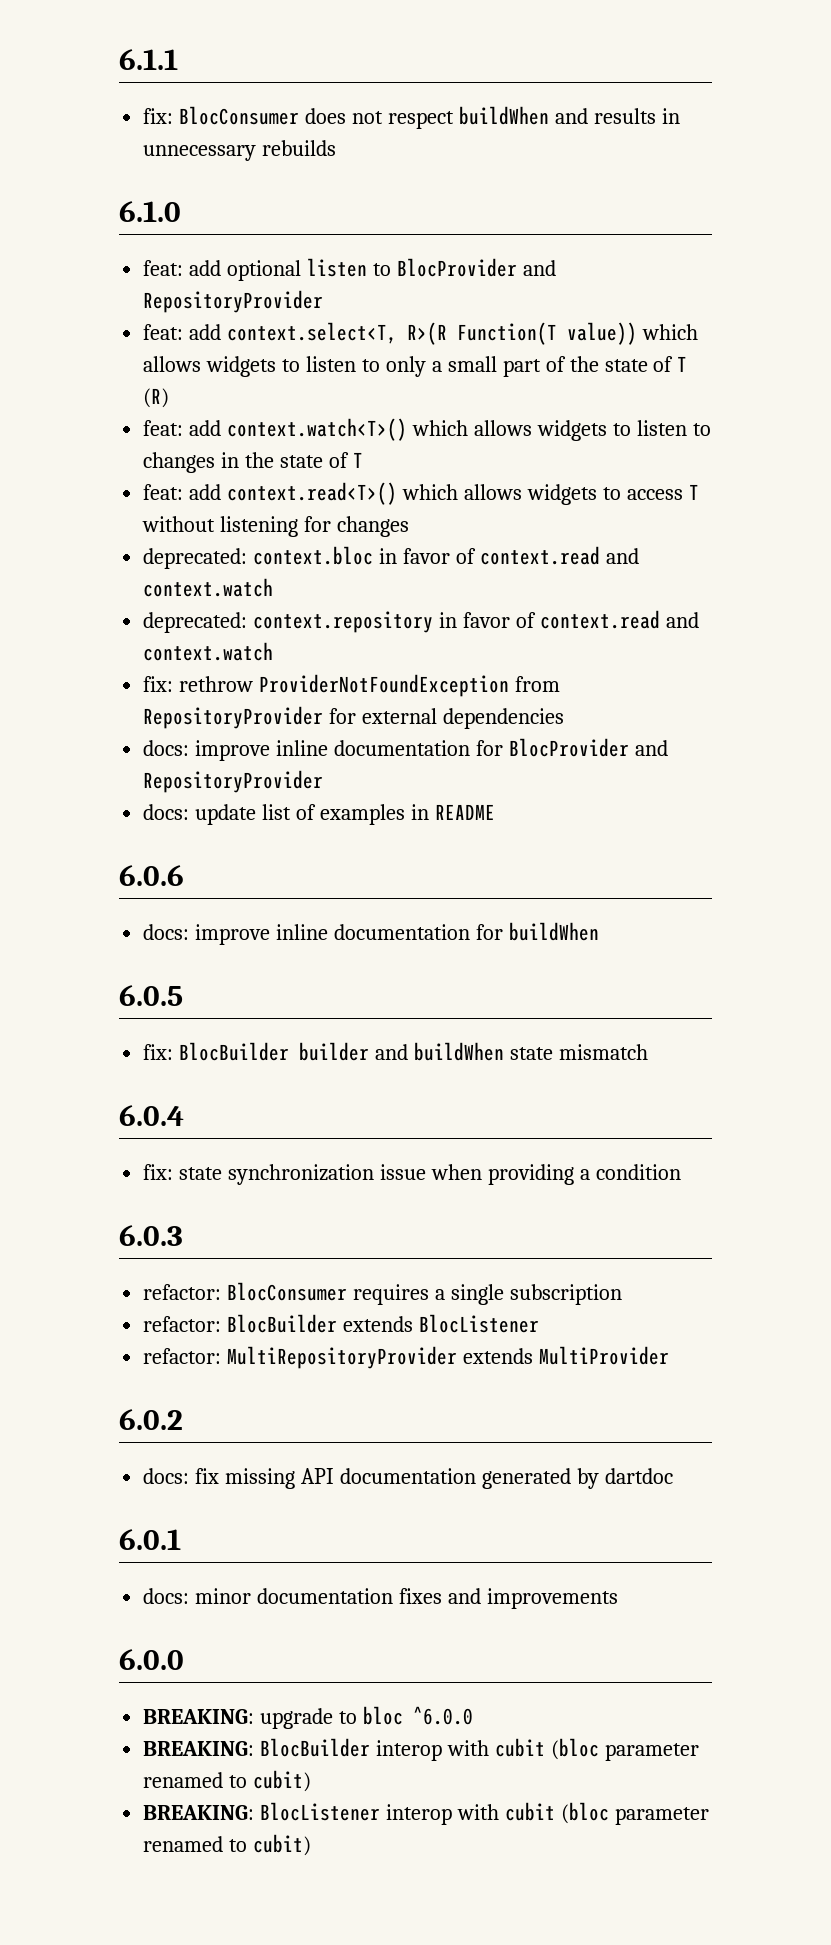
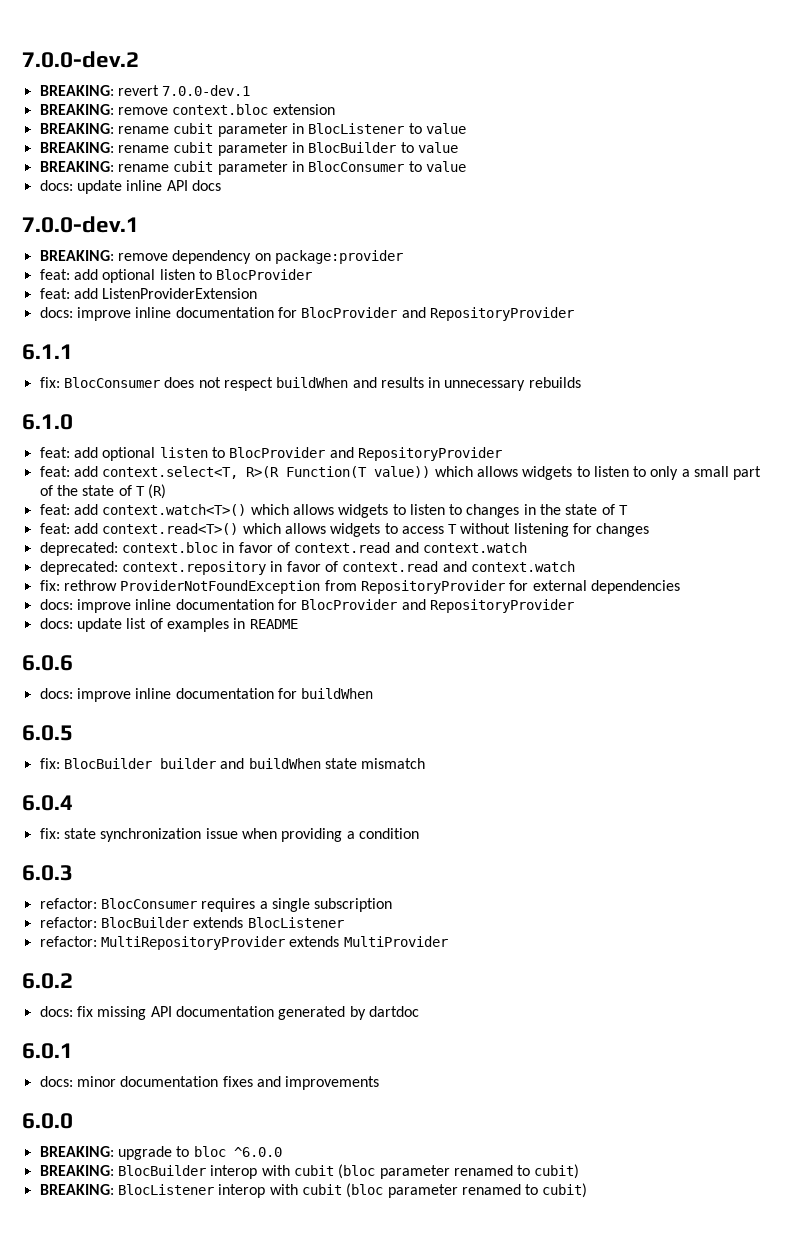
(119, 59) none -> [22,51,139,68] [39,85,251,96] [39,104,335,115] [39,123,466,137] [39,142,458,156] [39,161,466,175] [39,180,221,194] [22,216,139,233] [39,250,403,264] [39,269,313,283] [39,288,258,299] [39,307,574,321] 7.0.0-dev.2 // BREAKING: revert 7.0.0-dev.1 // BREAKING: remove context.bloc extension // BREAKING: rename cubit parameter in BlocListener to value // BREAKING: rename cubit parameter in BlocBuilder to value // BREAKING: rename cubit parameter in BlocConsumer to value // docs: update inline API docs // 7.0.0-dev.1 // BREAKING: remove dependency on package:provider // feat: add optional listen to BlocProvider // feat: add ListenProviderExtension // docs: improve inline documentation for BlocProvider and RepositoryProvider //

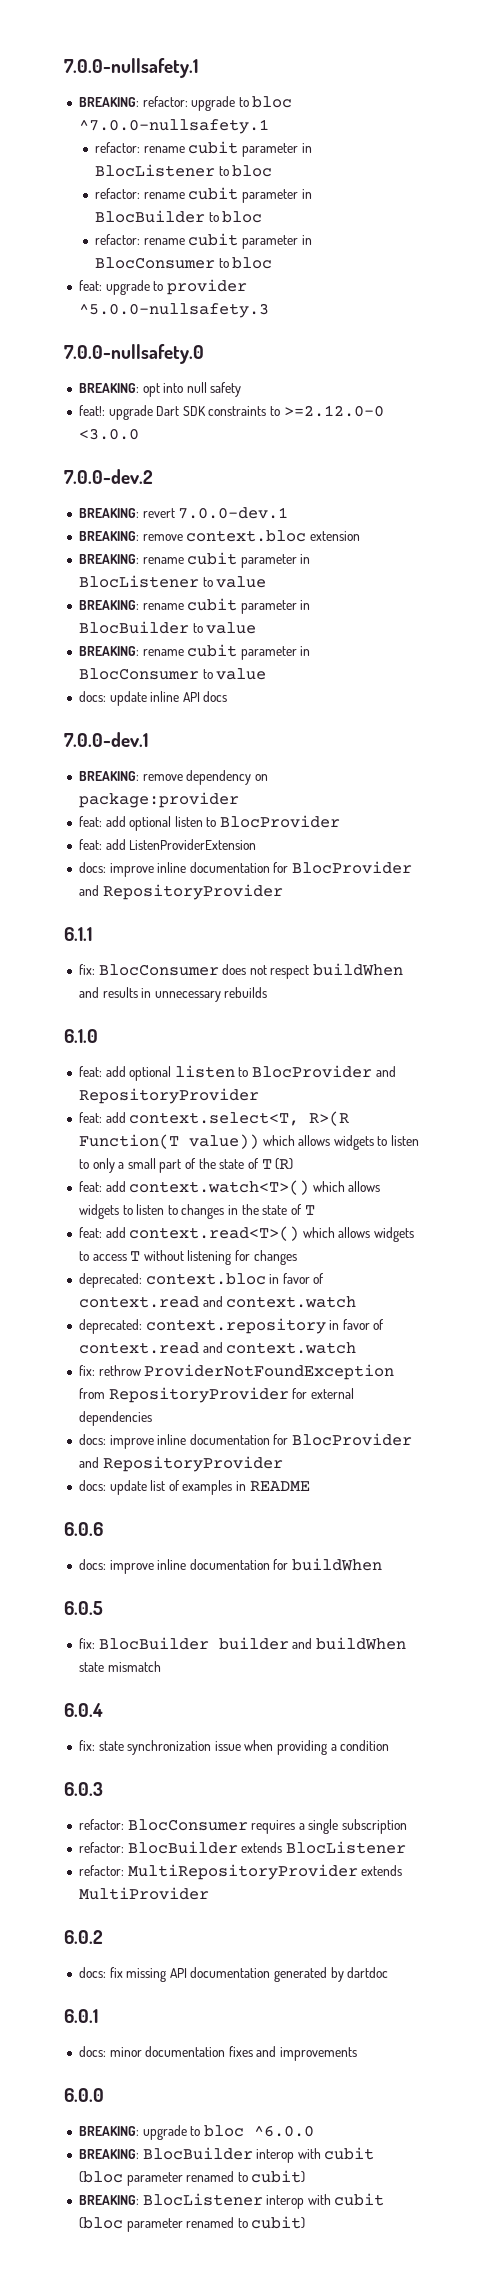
(22, 59) none -> [64,58,198,78] [78,96,293,111] [78,119,269,134] [95,141,312,157] [95,164,273,177] [95,187,312,203] [95,210,263,223] [95,233,312,249] [95,257,273,269] [78,279,247,295] [78,303,269,318] [64,344,204,364] [78,382,242,397] [78,405,384,420] [78,428,139,440] 7.0.0-nullsafety.1 // BREAKING: refactor: upgrade to bloc ^7.0.0-nullsafety.1 // refactor: rename cubit parameter in BlocListener to bloc // refactor: rename cubit parameter in BlocBuilder to bloc // refactor: rename cubit parameter in BlocConsumer to bloc // feat: upgrade to provider ^5.0.0-nullsafety.3 // 7.0.0-nullsafety.0 // BREAKING: opt into null safety // feat!: upgrade Dart SDK constraints to >=2.12.0-0 <3.0.0 //

